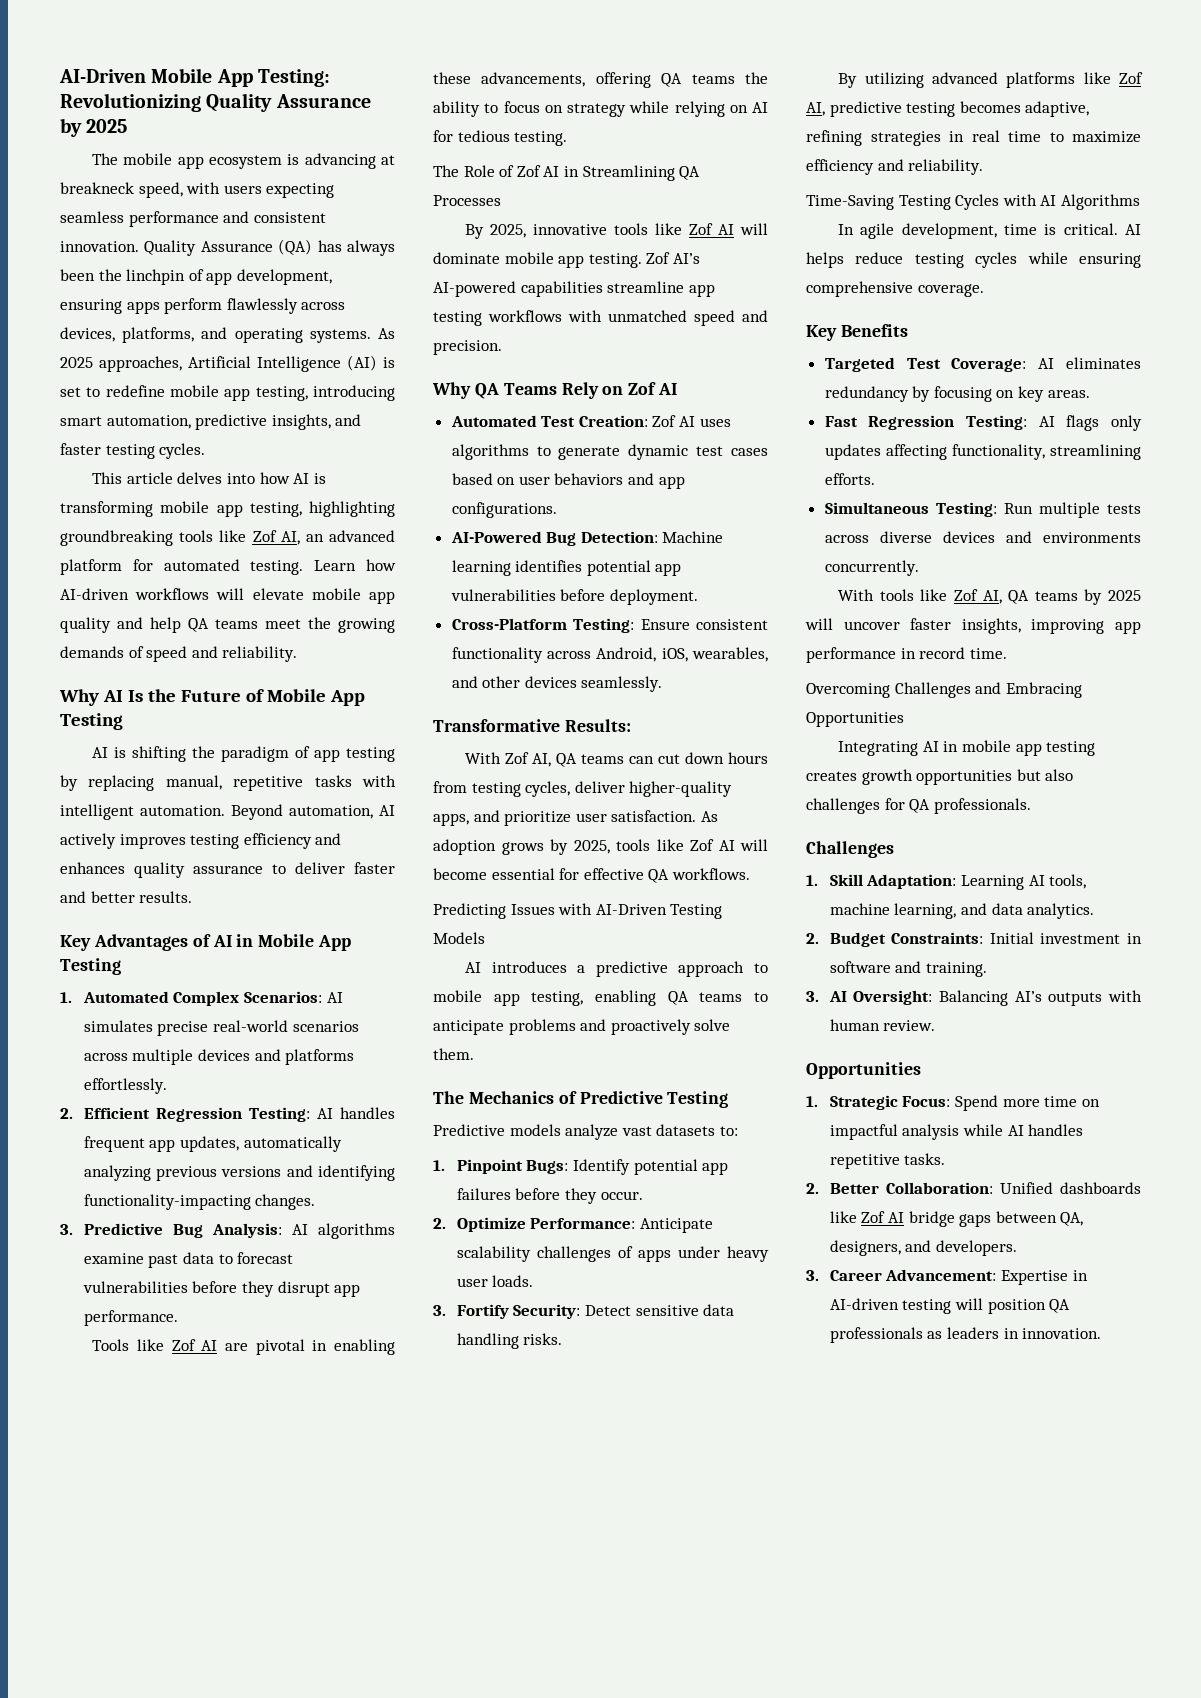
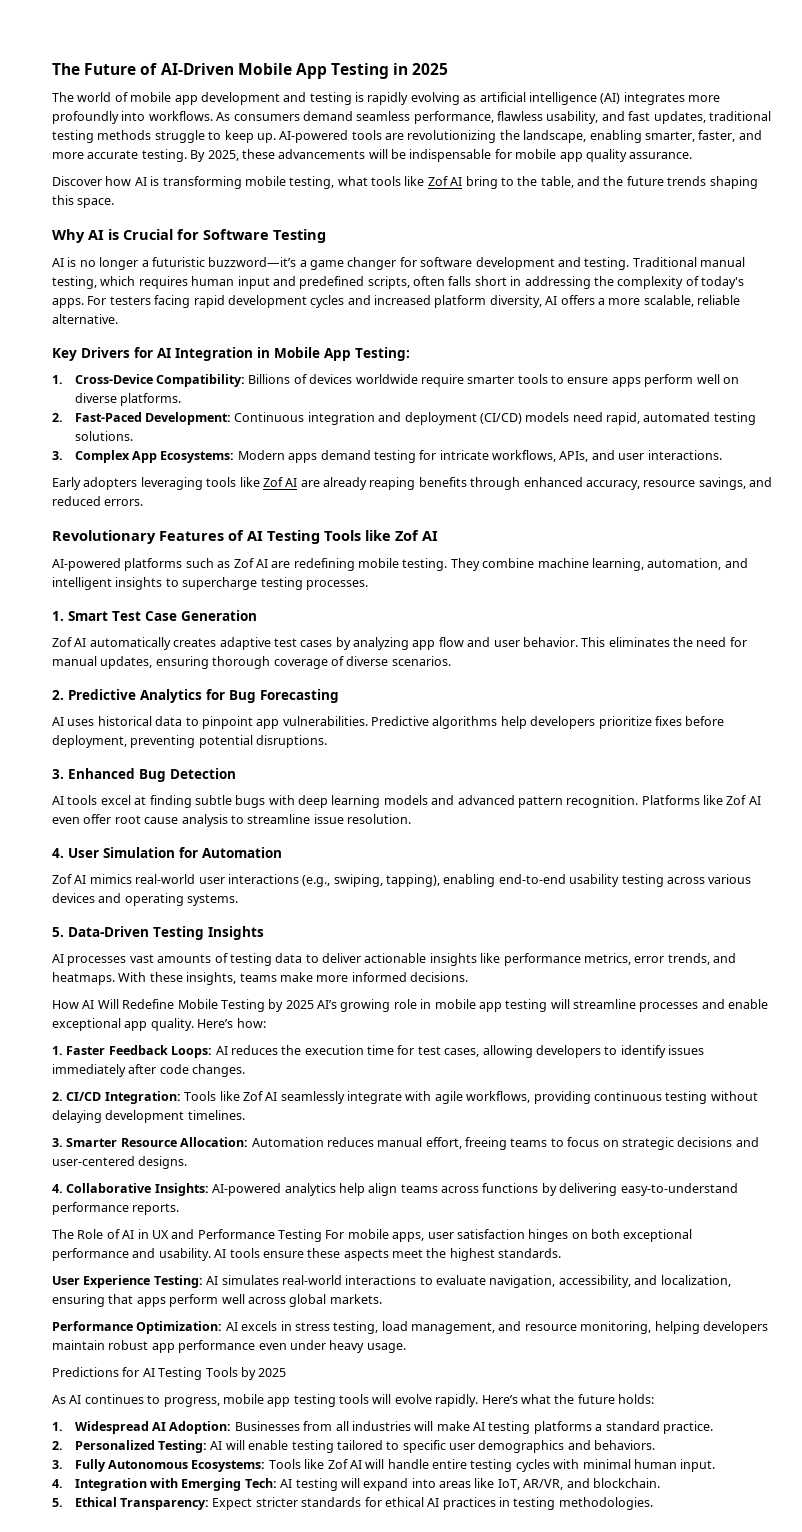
[59,68,330,87] [60,93,371,112] [60,118,128,137] [92,153,395,169] [60,182,335,198] [60,211,326,227] [60,239,395,256] [60,269,332,285] [60,298,346,314] [60,327,395,343] [60,355,395,372] [60,385,395,401] [60,414,362,430] [60,443,206,459] [92,472,255,484] AI-Driven Mobile App Testing: Revolutionizing Quality Assurance by 2025 // The mobile app ecosystem is advancing at breakneck speed, with users expecting seamless performance and consistent innovation. Quality Assurance (QA) has always been the linchpin of app development, ensuring apps perform flawlessly across devices, platforms, and operating systems. As 2025 approaches, Artificial Intelligence (AI) is set to redefine mobile app testing, introducing smart automation, predictive insights, and faster testing cycles. // This article delves into -> [52,63,449,79] [52,92,720,105] [52,111,771,124] [52,130,762,143] [52,149,693,162] [52,176,102,186] The Future of AI-Driven Mobile App Testing in 2025 // The world of mobile app development and testing is rapidly evolving as artificial intelligence (AI) integrates more profoundly into workflows. As consumers demand seamless performance, flawless usability, and fast updates, traditional testing methods struggle to keep up. AI-powered tools are revolutionizing the landscape, enabling smarter, faster, and more accurate testing. By 2025, these advancements will be indispensable for mobile app quality assurance. // Discover
[216,501,395,517] [60,530,395,546] [60,559,397,575] [60,588,395,604] [60,617,395,633] [60,646,298,662] [59,689,365,706] [60,713,123,730] [92,746,395,762] [60,775,396,791] [60,804,395,820] [60,833,342,849] [60,862,395,878] [60,891,193,903] [60,934,232,951] app testing, highlighting groundbreaking tools like Zof AI, an advanced platform for automated testing. Learn how AI-driven workflows will elevate mobile app quality and help QA teams meet the growing demands of speed and reliability. // Why AI Is the Future of Mobile App Testing // AI is shifting the paradigm of app testing by replacing manual, repetitive tasks with intelligent automation. Beyond automation, AI actively improves testing efficiency and enhances quality assurance to deliver faster and better results. // Key Advantages of AI -> [289,176,758,189] [52,195,115,208] [52,229,326,243] [52,257,745,270] [52,276,744,289] [52,295,740,308] [52,314,118,324] [52,347,253,361] testing, what tools like Zof AI bring to the table, and the future trends shaping this space. // Why AI is Crucial for Software Testing // AI is no longer a futuristic buzzword—it’s a game changer for software development and testing. Traditional manual testing, which requires human input and predefined scripts, often falls short in addressing the complexity of today's apps. For testers facing rapid development cycles and increased platform diversity, AI offers a more scalable, reliable alternative. // Key Drivers for AI Integration
[60,958,121,975] [60,991,343,1006] [83,1020,359,1036] [83,1049,355,1065] [83,1078,167,1094] [60,1107,395,1122] [83,1136,342,1152] [83,1165,395,1181] [83,1194,316,1210] [60,1223,395,1239] [83,1252,294,1268] [82,1281,361,1297] [83,1310,178,1326] [92,1339,395,1355] [433,72,768,88] [433,101,768,117] [433,130,568,146] Testing // 1. Automated Complex Scenarios: AI simulates precise real-world scenarios across multiple devices and platforms effortlessly. // 2. Efficient Regression Testing: AI handles frequent app updates, automatically analyzing previous versions and identifying functionality-impacting changes. // 3. Predictive Bug Analysis: AI algorithms examine past data to forecast vulnerabilities before they disrupt app performance. // Tools like Zof AI are pivotal in enabling these advancements, offering QA teams the ability to focus on strategy while relying on AI for tedious testing. -> [355,347,410,361] [52,374,739,387] [74,393,182,406] [52,412,756,425] [74,431,133,441] [52,450,722,463] [52,477,772,490] [52,496,144,506] [52,530,438,544] [52,558,748,571] [52,577,368,590] [52,610,257,621] [52,637,747,650] [52,656,451,669] [52,689,339,703] [52,716,725,729] [52,735,328,748] [52,768,236,782] [52,795,761,808] [52,814,411,827] [52,847,282,858] [52,874,752,887] [52,893,239,906] [52,926,264,940] [52,953,736,966] [52,972,468,985] [52,999,769,1012] [52,1018,266,1031] [52,1045,704,1058] [52,1064,246,1077] [52,1091,758,1104] [52,1110,245,1123] [52,1137,759,1150] [52,1156,188,1169] [52,1183,738,1196] [52,1202,180,1215] Testing: // 1. Cross-Device Compatibility: Billions of devices worldwide require smarter tools to ensure apps perform well on diverse platforms. // 2. Fast-Paced Development: Continuous integration and deployment (CI/CD) models need rapid, automated testing solutions. // 3. Complex App Ecosystems: Modern apps demand testing for intricate workflows, APIs, and user interactions. // Early adopters leveraging tools like Zof AI are already reaping benefits through enhanced accuracy, resource savings, and reduced errors. // Revolutionary Features of AI Testing Tools like Zof AI // AI-powered platforms such as Zof AI are redefining mobile testing. They combine machine learning, automation, and intelligent insights to supercharge testing processes. // 1. Smart Test Case Generation // Zof AI automatically creates adaptive test cases by analyzing app flow and user behavior. This eliminates the need for manual updates, ensuring thorough coverage of diverse scenarios. // 2. Predictive Analytics for Bug Forecasting // AI uses historical data to pinpoint app vulnerabilities. Predictive algorithms help developers prioritize fixes before deployment, preventing potential disruptions. // 3. Enhanced Bug Detection // AI tools excel at finding subtle bugs with deep learning models and advanced pattern recognition. Platforms like Zof AI even offer root cause analysis to streamline issue resolution. // 4. User Simulation for Automation // Zof AI mimics real-world user interactions (e.g., swiping, tapping), enabling end-to-end usability testing across various devices and operating systems. // 5. Data-Driven Testing Insights // AI processes vast amounts of testing data to deliver actionable insights like performance metrics, error trends, and heatmaps. With these insights, teams make more informed decisions. // How AI Will Redefine Mobile Testing by 2025 AI’s growing role in mobile app testing will streamline processes and enable exceptional app quality. Here’s how: // 1. Faster Feedback Loops: AI reduces the execution time for test cases, allowing developers to identify issues immediately after code changes. // 2. CI/CD Integration: Tools like Zof AI seamlessly integrate with agile workflows, providing continuous testing without delaying development timelines. // 3. Smarter Resource Allocation: Automation reduces manual effort, freeing teams to focus on strategic decisions and user-centered designs. // 4. Collaborative Insights: AI-powered analytics help align teams across functions by delivering easy-to-understand performance reports.
[516,165,701,181] [433,195,501,206] [465,223,768,239] [433,252,700,268] [433,281,715,297] [433,310,768,326] [433,340,502,355] [432,382,678,399] [450,415,731,427] [451,444,768,460] [451,473,685,489] [451,502,557,518] [450,531,724,546] [451,560,682,576] [450,589,698,605] [451,618,768,633] [451,647,768,663] [451,676,663,692] [433,719,631,732] [465,752,768,767] [433,781,733,797] [433,810,718,826] [433,839,768,855] [433,868,750,883] [433,903,723,919] [433,932,485,944] [465,961,768,977] [433,990,768,1006] [433,1019,731,1035] [433,1048,474,1060] [433,1091,729,1108] [433,1124,738,1140] [433,1159,729,1175] [456,1188,643,1204] [433,1217,713,1233] [456,1246,769,1262] [456,1275,534,1287] [433,1304,735,1319] [456,1333,563,1349] [838,72,1143,88] [806,101,1090,117] [806,130,1141,146] [806,159,984,175] [806,194,1140,210] [838,223,1141,239] [806,252,1141,268] [806,281,984,297] [806,324,908,341] [824,357,1141,372] [824,386,1090,402] [824,415,1142,431] [824,444,1141,460] [824,473,875,485] [824,502,1141,518] [824,531,1141,543] [824,560,919,576] [838,589,1141,605] [805,618,1141,634] [806,647,1007,663] [806,682,1082,698] [806,712,904,727] [838,740,1096,756] [806,769,1074,785] [806,798,1031,814] [806,841,894,858] [806,874,1087,890] [829,903,1095,919] [806,932,1142,947] [829,961,987,977] [806,990,1142,1006] [829,1019,936,1031] [806,1062,921,1079] [806,1095,1100,1111] [829,1124,1084,1140] [829,1153,946,1169] [806,1182,1141,1194] [829,1211,1084,1227] [829,1240,1017,1256] [806,1269,1088,1285] [829,1298,1071,1314] [829,1327,1102,1343] Zof AI in Streamlining QA Processes // By 2025, innovative tools like Zof AI will dominate mobile app testing. Zof AI’s AI-powered capabilities streamline app testing workflows with unmatched speed and precision. // Why QA Teams Rely on Zof AI // Automated Test Creation: Zof AI uses algorithms to generate dynamic test cases based on user behaviors and app configurations. // AI-Powered Bug Detection: Machine learning identifies potential app vulnerabilities before deployment. // Cross-Platform Testing: Ensure consistent functionality across Android, iOS, wearables, and other devices seamlessly. // Transformative Results: // With Zof AI, QA teams can cut down hours from testing cycles, deliver higher-quality apps, and prioritize user satisfaction. As adoption grows by 2025, tools like Zof AI will become essential for effective QA workflows. // Predicting Issues with AI-Driven Testing Models // AI introduces a predictive approach to mobile app testing, enabling QA teams to anticipate problems and proactively solve them. // The Mechanics of Predictive Testing // Predictive models analyze vast datasets to: // 1. Pinpoint Bugs: Identify potential app failures before they occur. // 2. Optimize Performance: Anticipate scalability challenges of apps under heavy user loads. // 3. Fortify Security: Detect sensitive data handling risks. // By utilizing advanced platforms like Zof AI, predictive testing becomes adaptive, refining strategies in real time to maximize efficiency and reliability. // Time-Saving Testing Cycles with AI Algorithms // In agile development, time is critical. AI helps reduce testing cycles while ensuring comprehensive coverage. // Key Benefits // Targeted Test Coverage: AI eliminates redundancy by focusing on key areas. // Fast Regression Testing: AI flags only updates affecting functionality, streamlining efforts. // Simultaneous Testing: Run multiple tests across diverse devices and environments concurrently. // With tools like Zof AI, QA teams by 2025 will uncover faster insights, improving app performance in record time. // Overcoming Challenges and Embracing Opportunities // Integrating AI in mobile app testing creates growth opportunities but also challenges for QA professionals. // Challenges // 1. Skill Adaptation: Learning AI tools, machine learning, and data analytics. // 2. Budget Constraints: Initial investment in software and training. // 3. AI Oversight: Balancing AI’s outputs with human review. // Opportunities // 1. Strategic Focus: Spend more time on impactful analysis while AI handles repetitive tasks. // 2. Better Collaboration: Unified dashboards like Zof AI bridge gaps between QA, designers, and developers. // 3. Career Advancement: Expertise in AI-driven testing will position QA professionals as leaders in innovation. -> [122,1229,693,1242] [52,1248,562,1261] [52,1275,731,1288] [52,1294,382,1307] [52,1321,768,1334] [52,1340,406,1353] [52,1367,287,1380] [52,1394,654,1407] [52,1421,713,1434] [52,1440,656,1453] [52,1459,716,1472] [52,1478,660,1491] [52,1497,653,1510] AI in UX and Performance Testing For mobile apps, user satisfaction hinges on both exceptional performance and usability. AI tools ensure these aspects meet the highest standards. // User Experience Testing: AI simulates real-world interactions to evaluate navigation, accessibility, and localization, ensuring that apps perform well across global markets. // Performance Optimization: AI excels in stress testing, load management, and resource monitoring, helping developers maintain robust app performance even under heavy usage. // Predictions for AI Testing Tools by 2025 // As AI continues to progress, mobile app testing tools will evolve rapidly. Here’s what the future holds: // 1. Widespread AI Adoption: Businesses from all industries will make AI testing platforms a standard practice. // 2. Personalized Testing: AI will enable testing tailored to specific user demographics and behaviors. // 3. Fully Autonomous Ecosystems: Tools like Zof AI will handle entire testing cycles with minimal human input. // 4. Integration with Emerging Tech: AI testing will expand into areas like IoT, AR/VR, and blockchain. // 5. Ethical Transparency: Expect stricter standards for ethical AI practices in testing methodologies.

